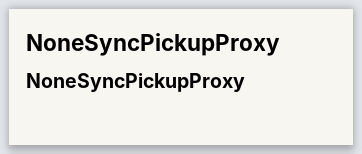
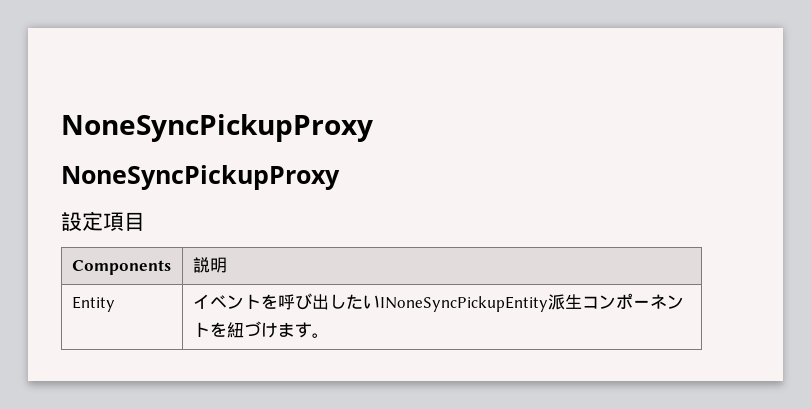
(245, 82) none -> [61,211,145,231] [71,260,171,275] [192,257,227,273] [71,296,115,312] [192,293,684,312] [192,321,329,338] // 設定項目 // Components | 説明 // Entity | イベントを呼び出したいINoneSyncPickupEntity派生コンポーネントを紐づけます。

